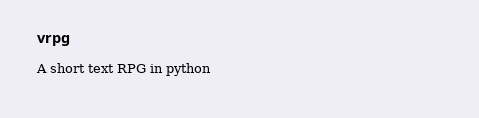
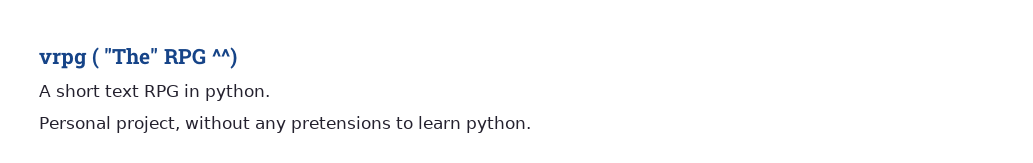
(70, 40) none -> [91,47,237,69] ( "The" RPG ^^)
[166,63,211,76] python -> [205,84,270,101] [39,116,531,133] python. // Personal project, without any pretensions to learn python.

